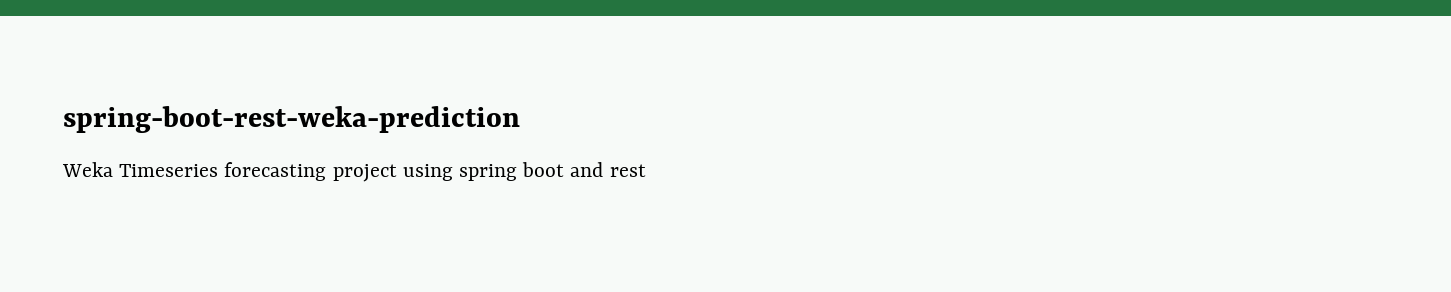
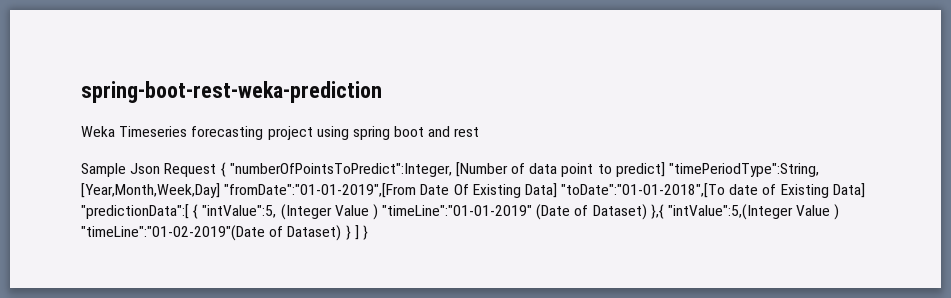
(646, 170) none -> [81,162,820,177] [81,183,865,198] [81,204,840,220] [81,225,368,241] // Sample Json Request { "numberOfPointsToPredict":Integer, [Number of data point to predict] "timePeriodType":String, [Year,Month,Week,Day] "fromDate":"01-01-2019",[From Date Of Existing Data] "toDate":"01-01-2018",[To date of Existing Data] "predictionData":[ { "intValue":5, (Integer Value ) "timeLine":"01-01-2019" (Date of Dataset) },{ "intValue":5,(Integer Value ) "timeLine":"01-02-2019"(Date of Dataset) } ] }

